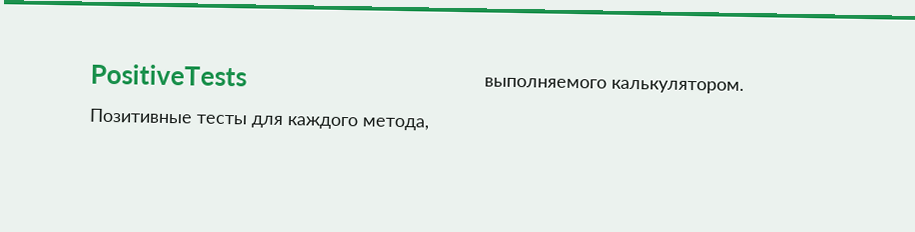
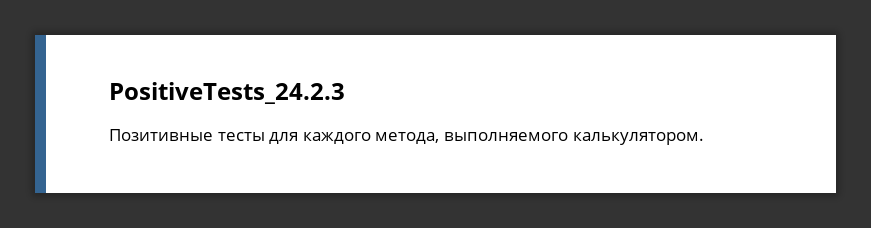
[90,63,247,87] PositiveTests -> [109,82,345,104] PositiveTests_24.2.3

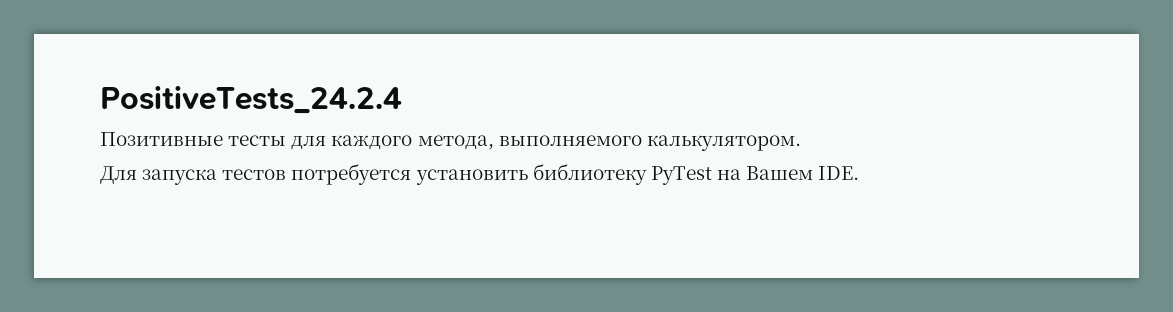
[109,82,345,104] PositiveTests_24.2.3 -> [100,86,402,114] PositiveTests_24.2.4
(704, 138) none -> [100,163,860,185] // Для запуска тестов потребуется установить библиотеку PyTest на Вашем IDE.

